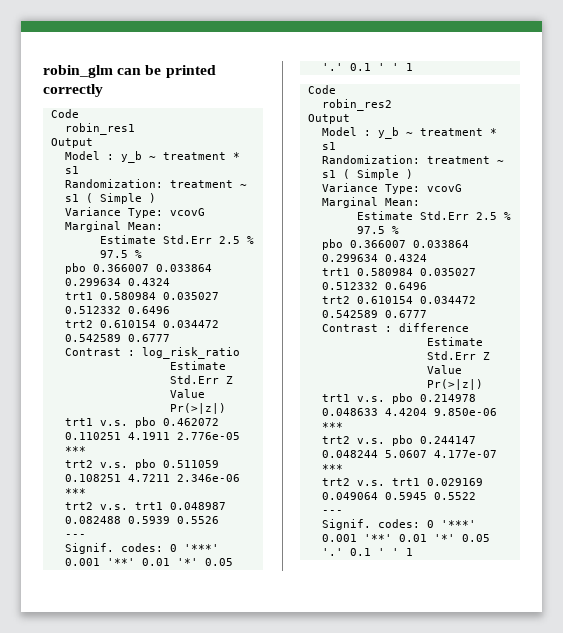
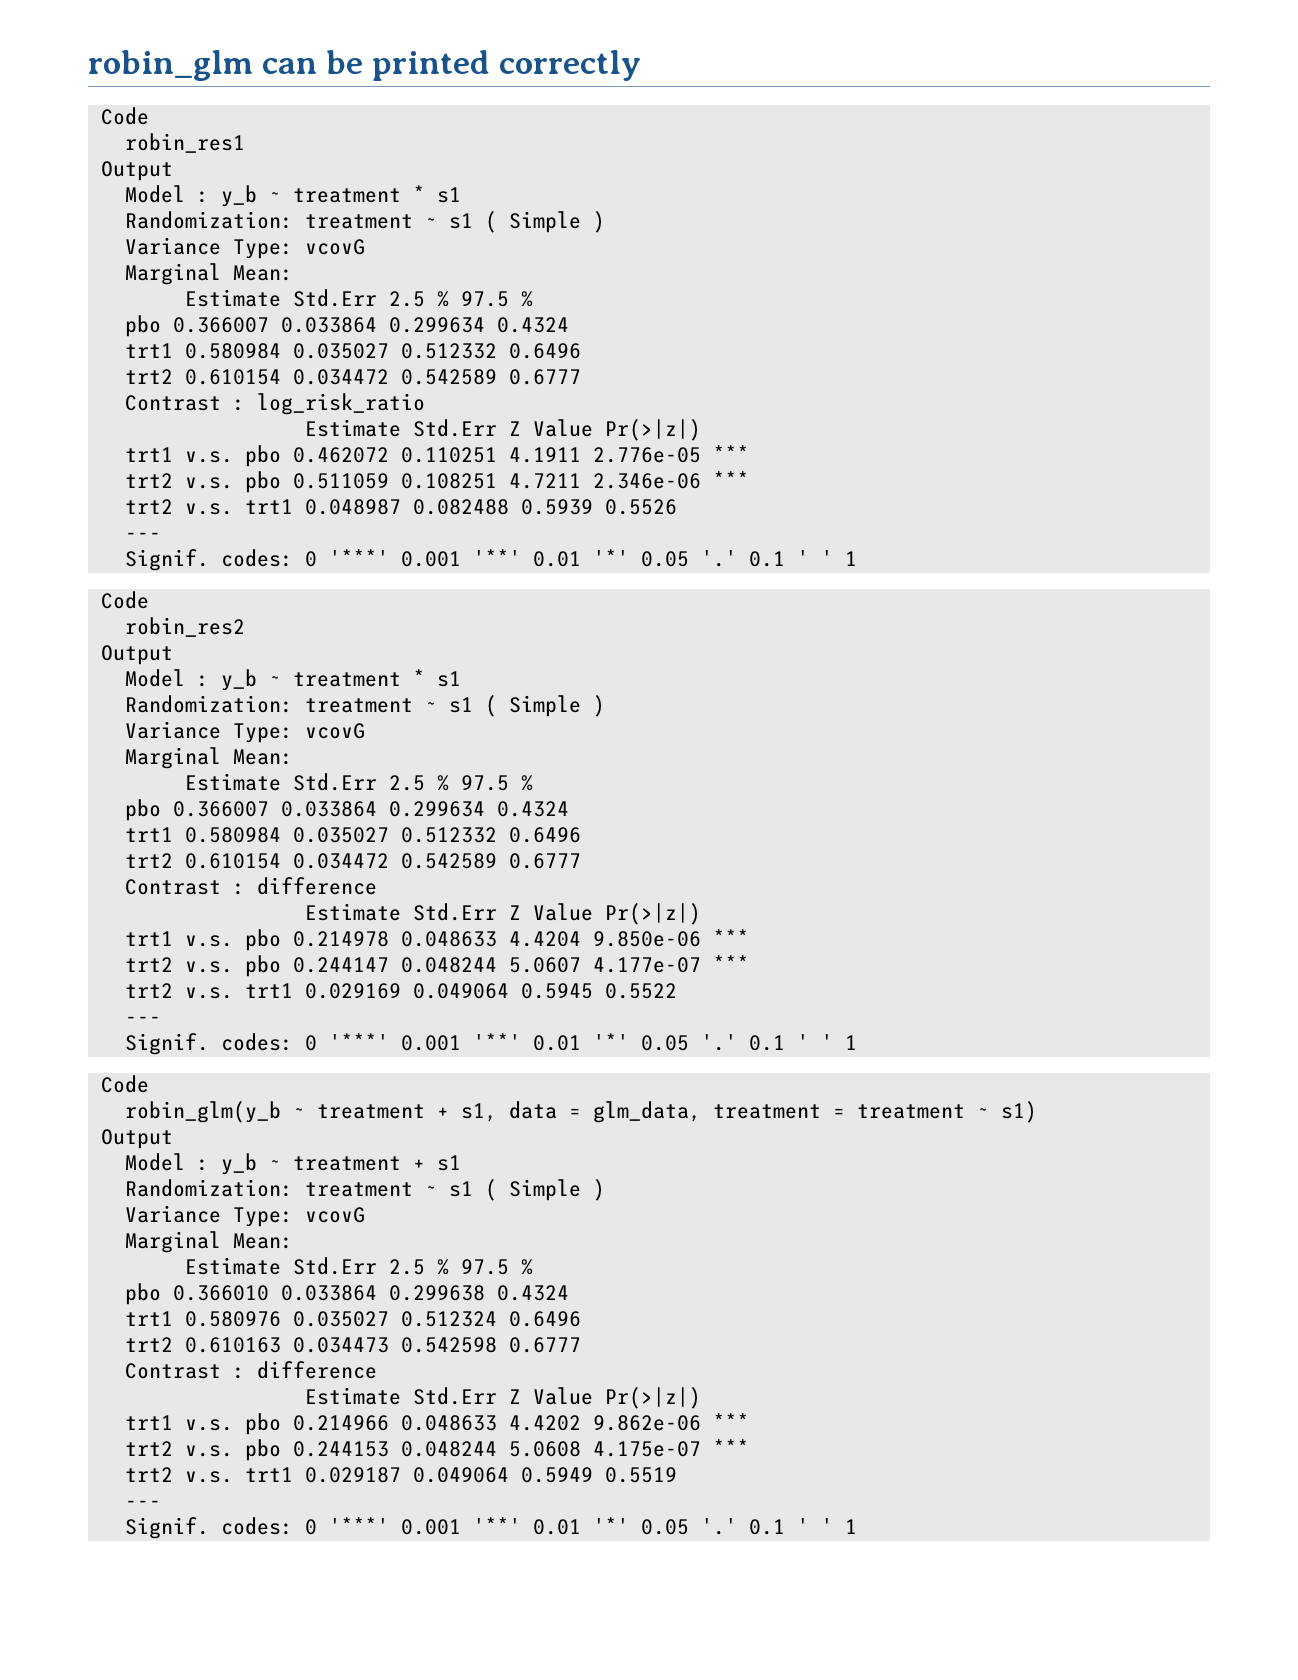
(413, 552) none -> [100,1075,149,1093] [124,1101,1037,1123] [100,1129,173,1149] [124,1153,461,1175] [124,1179,605,1201] [124,1205,365,1227] [124,1231,293,1253] [184,1257,533,1275] [124,1283,569,1305] [124,1311,581,1327] [124,1337,581,1353] [124,1361,377,1379] [304,1387,701,1409] [124,1413,749,1435] [124,1439,749,1461] [124,1467,677,1483] [124,1500,161,1508] [124,1517,857,1539] // Code // robin_glm(y_b ~ treatment + s1, data = glm_data, treatment = treatment ~ s1) // Output // Model : y_b ~ treatment + s1 // Randomization: treatment ~ s1 ( Simple ) // Variance Type: vcovG // Marginal Mean: // Estimate Std.Err 2.5 % 97.5 % // pbo 0.366010 0.033864 0.299638 0.4324 // trt1 0.580976 0.035027 0.512324 0.6496 // trt2 0.610163 0.034473 0.542598 0.6777 // Contrast : difference // Estimate Std.Err Z Value Pr(>|z|) // trt1 v.s. pbo 0.214966 0.048633 4.4202 9.862e-06 *** // trt2 v.s. pbo 0.244153 0.048244 5.0608 4.175e-07 *** // trt2 v.s. trt1 0.029187 0.049064 0.5949 0.5519 // --- // Signif. codes: 0 '***' 0.001 '**' 0.01 '*' 0.05 '.' 0.1 ' ' 1

